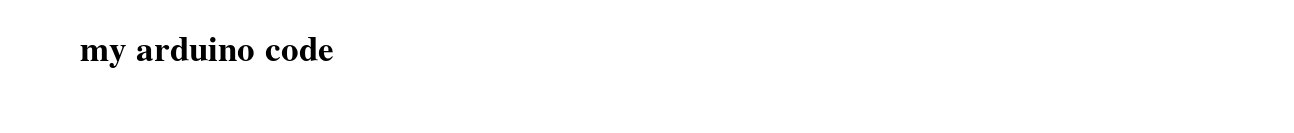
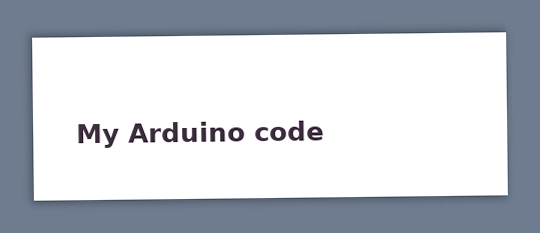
[80,37,256,68] my arduino -> [76,121,246,149] My Arduino

